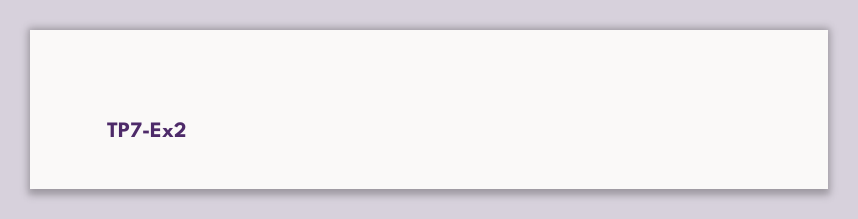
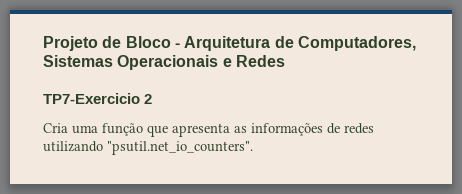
[107,122,187,137] TP7-Ex2 -> [43,36,416,51] [43,55,285,70] [43,93,153,104] [43,123,374,137] [43,141,253,155] Projeto de Bloco - Arquitetura de Computadores, Sistemas Operacionais e Redes // TP7-Exercicio 2 // Cria uma função que apresenta as informações de redes utilizando "psutil.net_io_counters".

